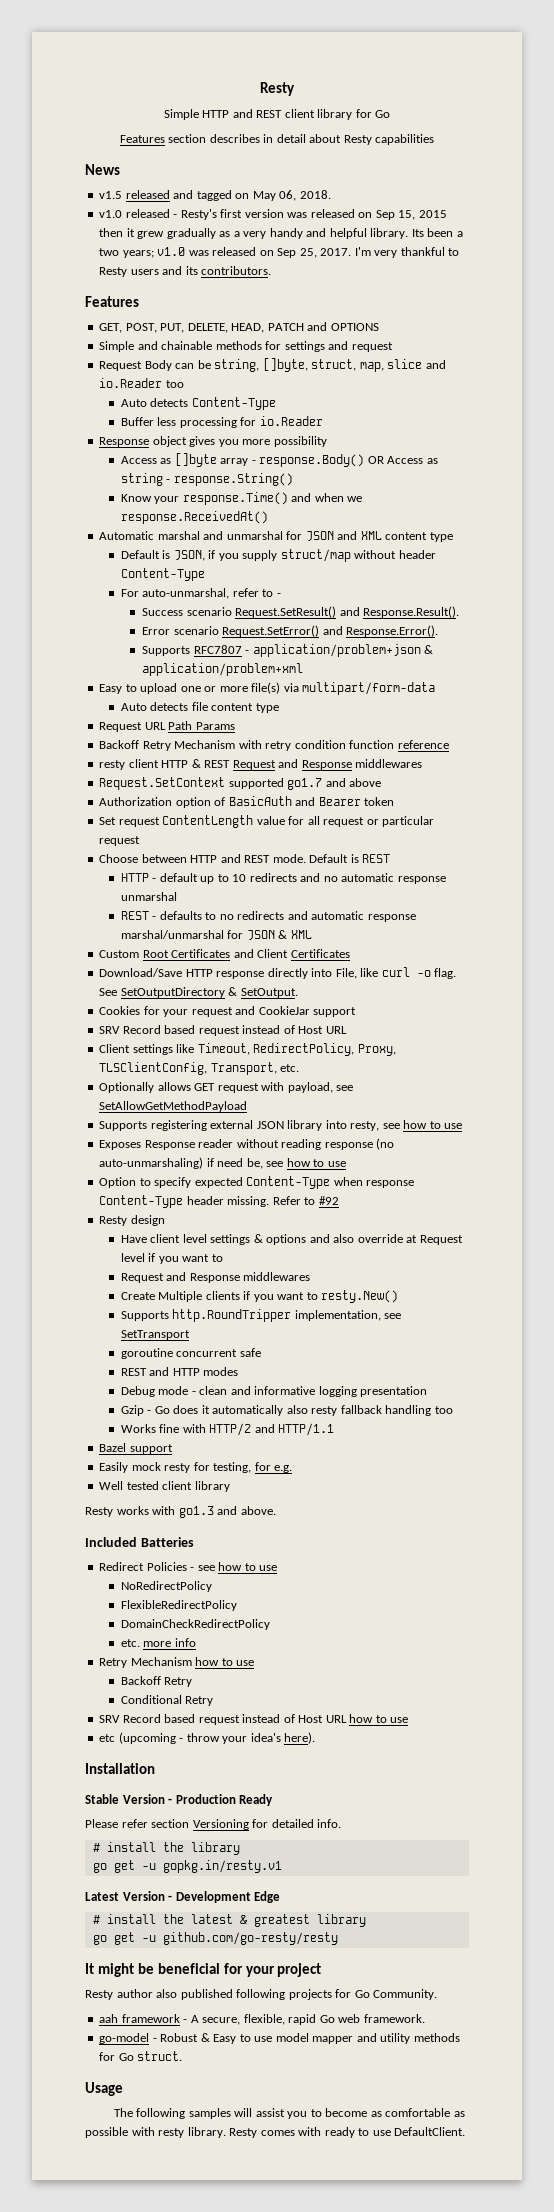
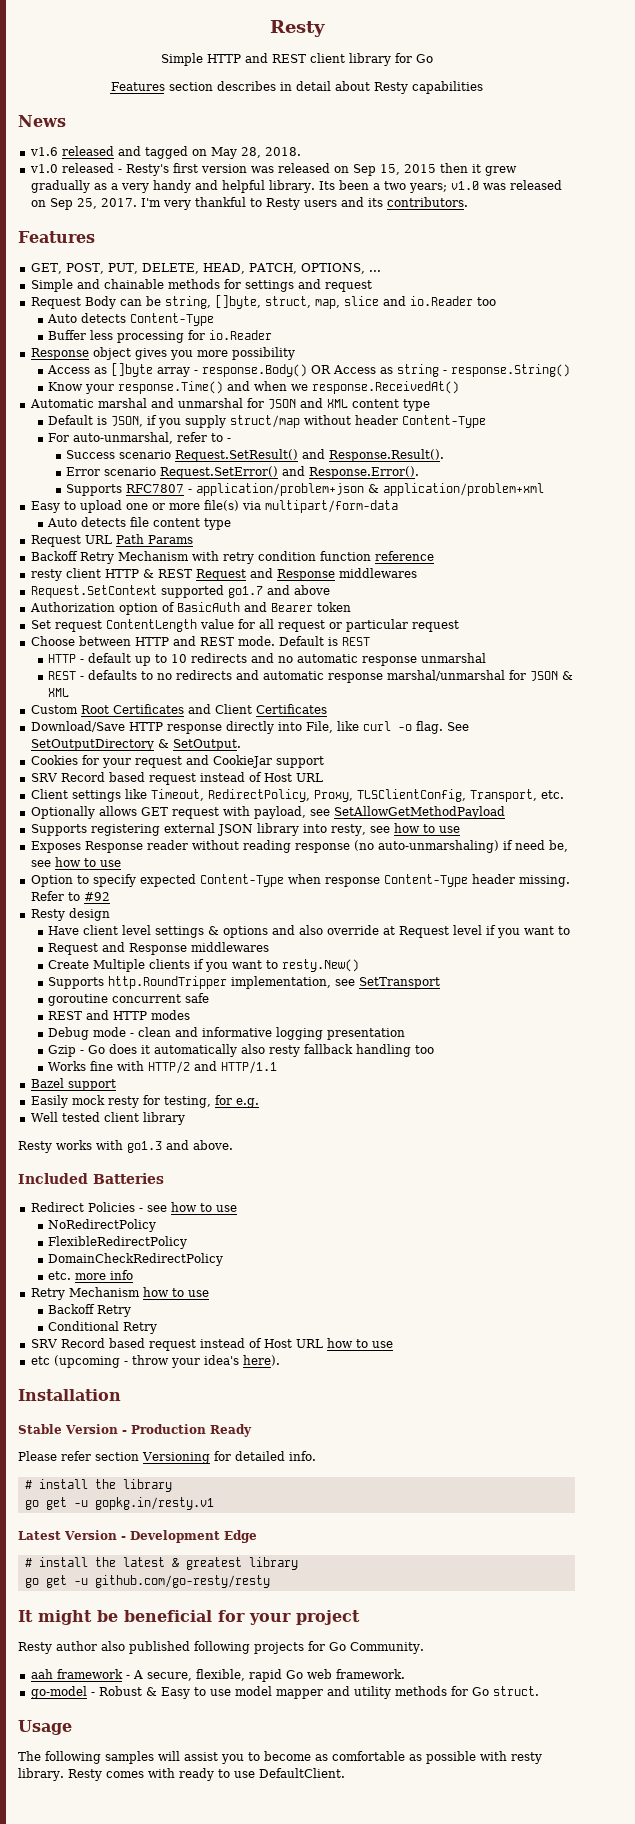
[99,191,123,199] v1.5 -> [29,147,58,156] v1.6
[279,190,297,201] 06, -> [240,147,261,158] 28,
[267,322,379,331] PATCH and OPTIONS -> [248,263,381,274] PATCH, OPTIONS, ...

